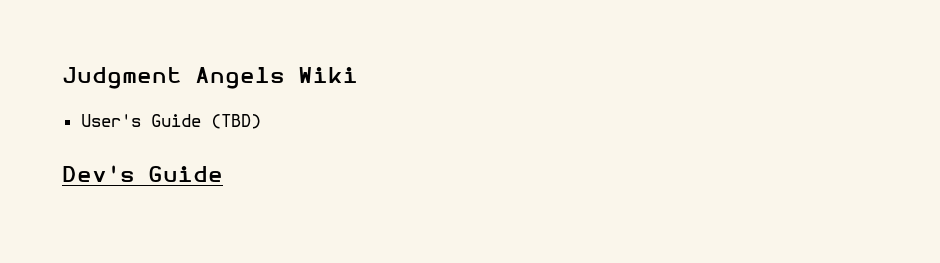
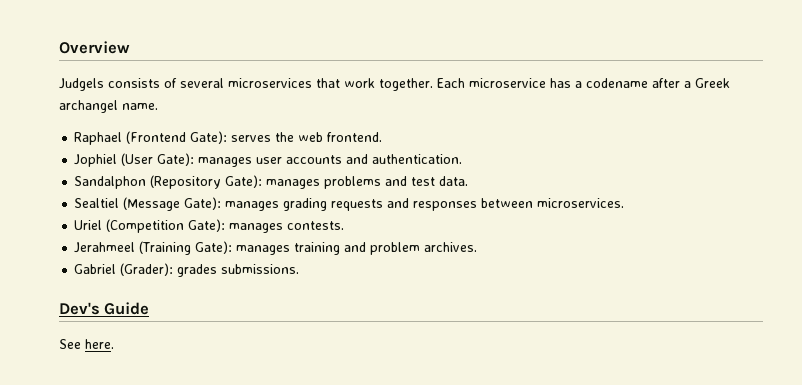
[62,67,358,89] [80,114,261,129] Judgment Angels Wiki // User's Guide (TBD) -> [59,41,130,54] [59,78,730,91] [59,100,158,113] [74,131,383,145] [74,153,463,167] [74,175,469,189] [74,197,625,211] [74,219,345,233] [74,241,478,255] [74,263,300,277] Overview // Judgels consists of several microservices that work together. Each microservice has a codename after a Greek archangel name. // Raphael (Frontend Gate): serves the web frontend. // Jophiel (User Gate): manages user accounts and authentication. // Sandalphon (Repository Gate): manages problems and test data. // Sealtiel (Message Gate): manages grading requests and responses between microservices. // Uriel (Competition Gate): manages contests. // Jerahmeel (Training Gate): manages training and problem archives. // Gabriel (Grader): grades submissions.
(223, 174) none -> [59,339,114,349] // See here.

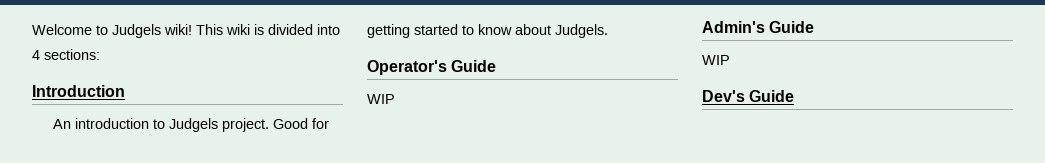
[59,41,130,54] [59,78,730,91] [59,100,158,113] [74,131,383,145] [74,153,463,167] [74,175,469,189] [74,197,625,211] [74,219,345,233] [74,241,478,255] [74,263,300,277] Overview // Judgels consists of several microservices that work together. Each microservice has a codename after a Greek archangel name. // Raphael (Frontend Gate): serves the web frontend. // Jophiel (User Gate): manages user accounts and authentication. // Sandalphon (Repository Gate): manages problems and test data. // Sealtiel (Message Gate): manages grading requests and responses between microservices. // Uriel (Competition Gate): manages contests. // Jerahmeel (Training Gate): manages training and problem archives. // Gabriel (Grader): grades submissions. -> [32,24,340,38] [32,49,100,60] [32,85,125,97] [52,118,329,132] [367,24,608,38] [367,60,497,75] [367,94,395,104] [702,21,815,33] [702,55,730,65] Welcome to Judgels wiki! This wiki is divided into 4 sections: // Introduction // An introduction to Judgels project. Good for getting started to know about Judgels. // Operator's Guide // WIP // Admin's Guide // WIP
[59,339,114,349] // See here. -> (795, 96) none

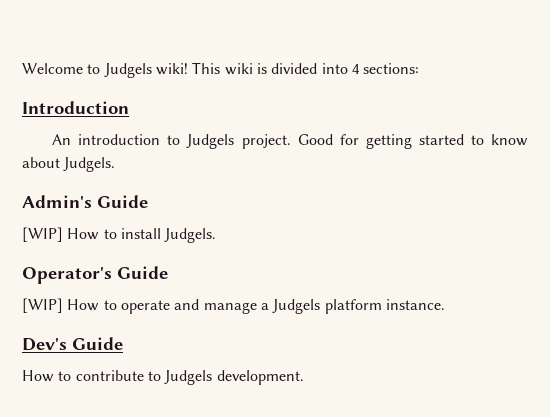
[367,60,497,75] [367,94,395,104] [702,21,815,33] [702,55,730,65] [702,90,795,102] Operator's Guide // WIP // Admin's Guide // WIP // Dev's Guide -> [22,195,148,208] [22,227,217,243] [22,266,168,284] [22,298,445,314] [22,337,123,351] [22,370,304,385] Admin's Guide // [WIP] How to install Judgels. // Operator's Guide // [WIP] How to operate and manage a Judgels platform instance. // Dev's Guide // How to contribute to Judgels development.

